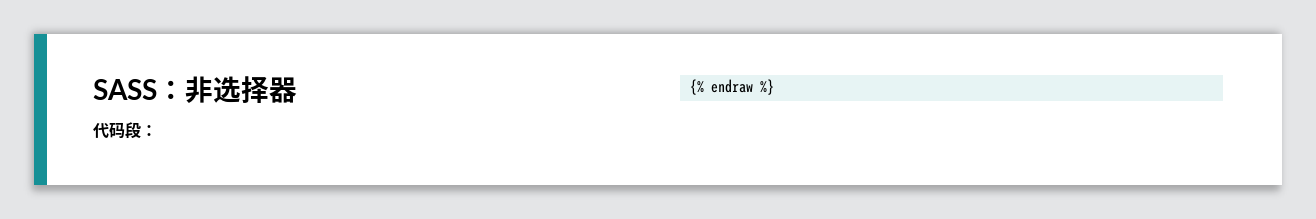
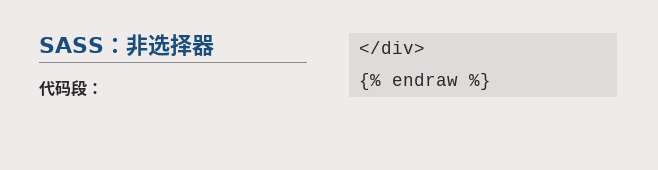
(157, 130) none -> [358,41,425,54] // </div>

